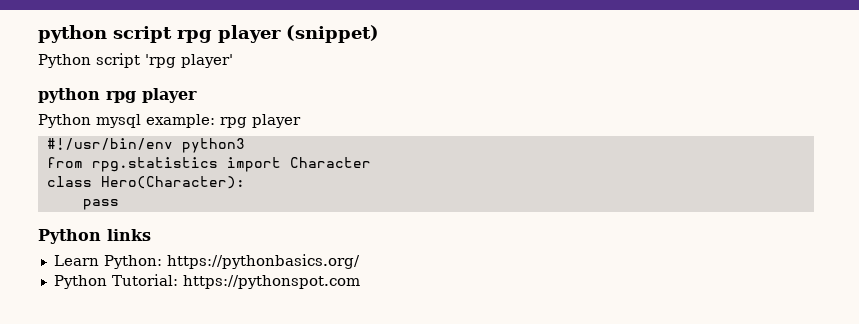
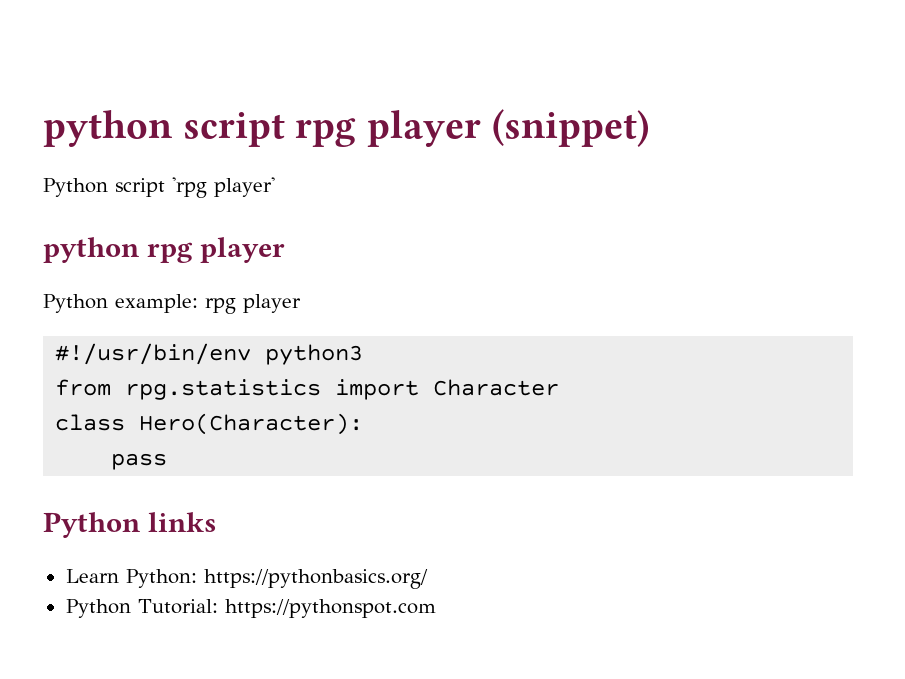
[96,114,141,128] mysql -> (108, 303) none

